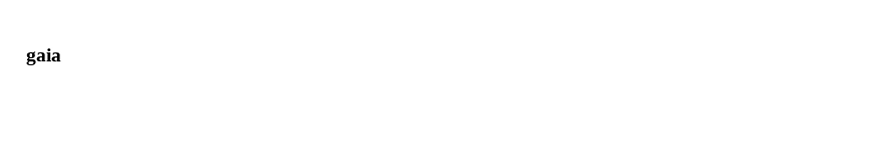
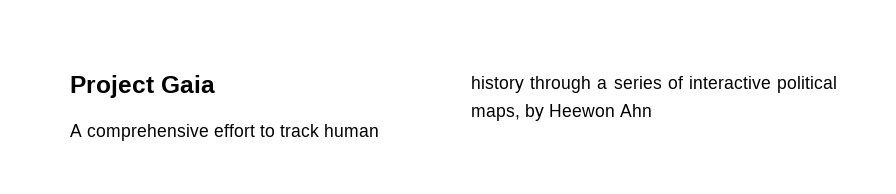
[26,48,62,66] gaia -> [70,75,215,98] [70,124,379,141] [471,76,837,93] [471,104,652,121] Project Gaia // A comprehensive effort to track human history through a series of interactive political maps, by Heewon Ahn

